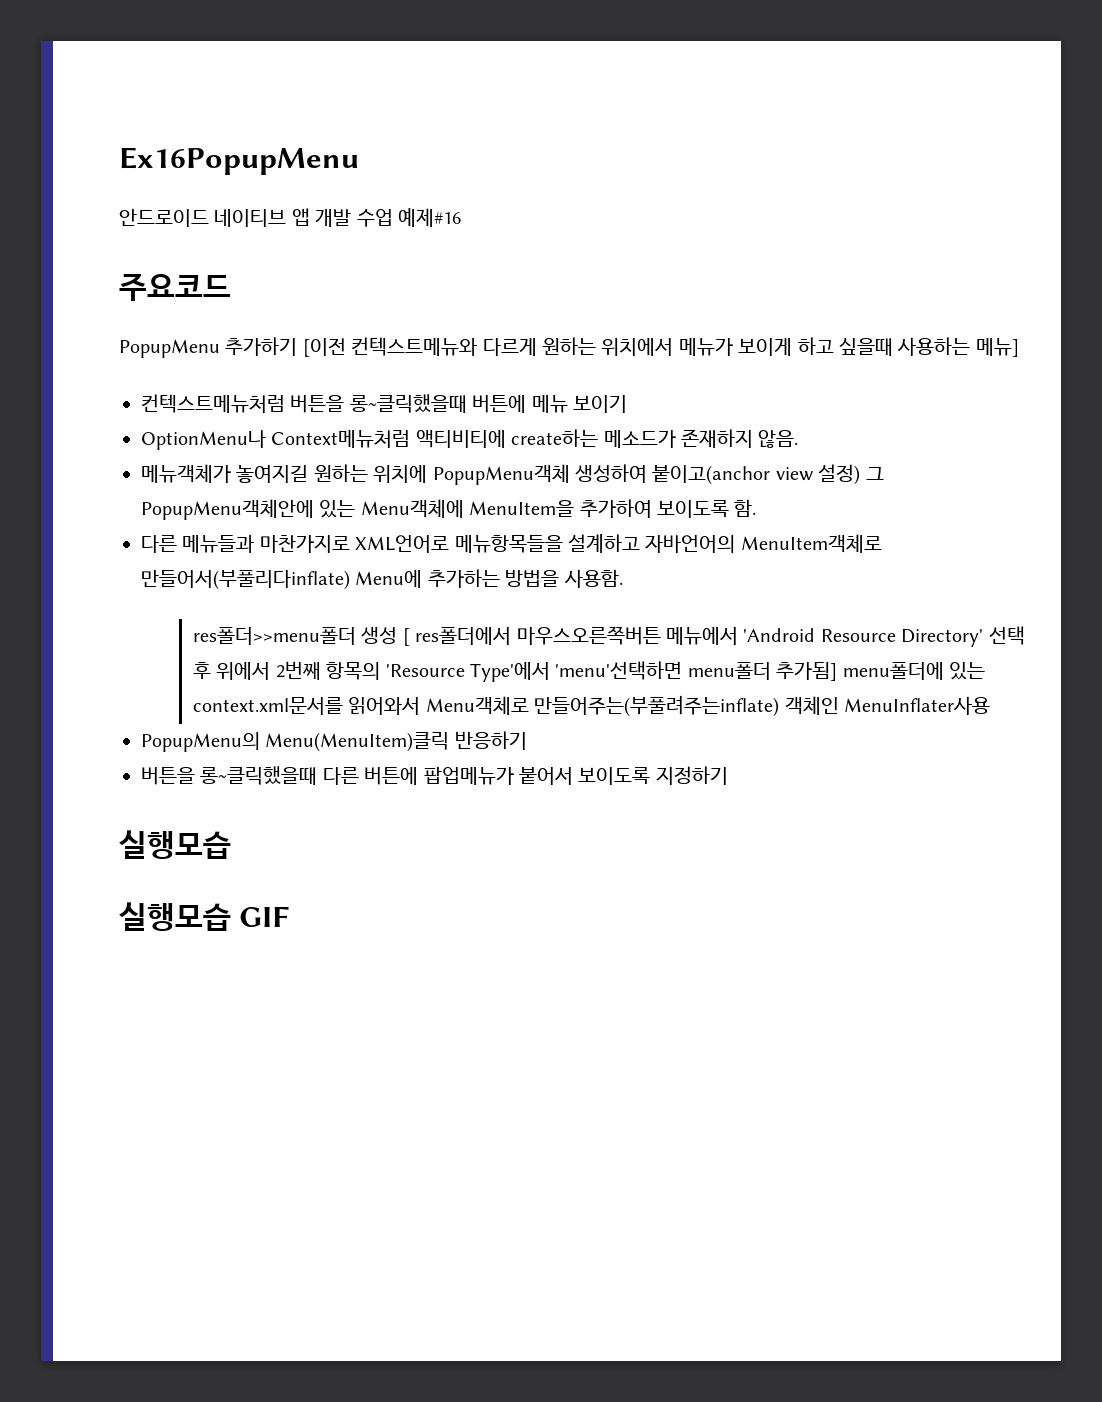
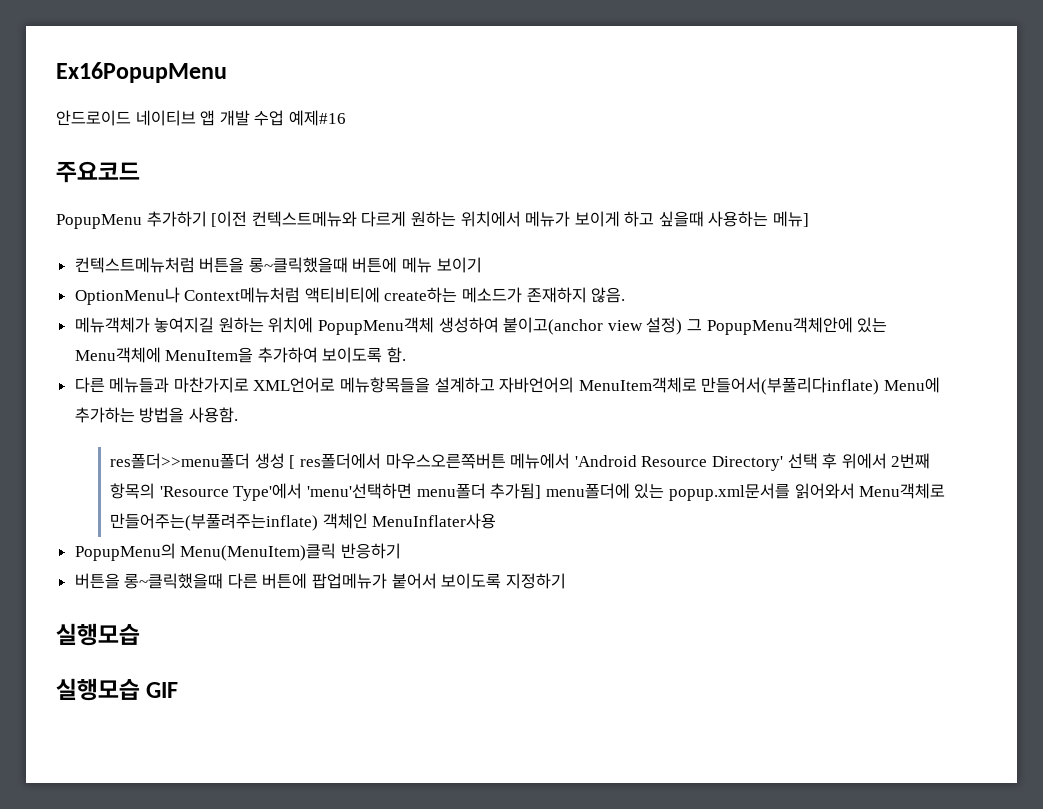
[193,697,344,715] context.xml문서를 -> [668,483,790,501] popup.xml문서를

